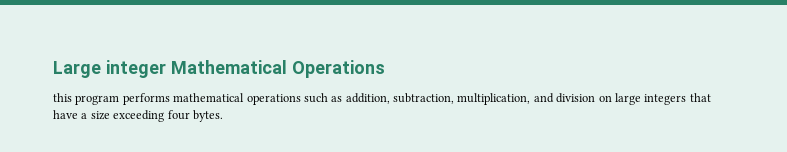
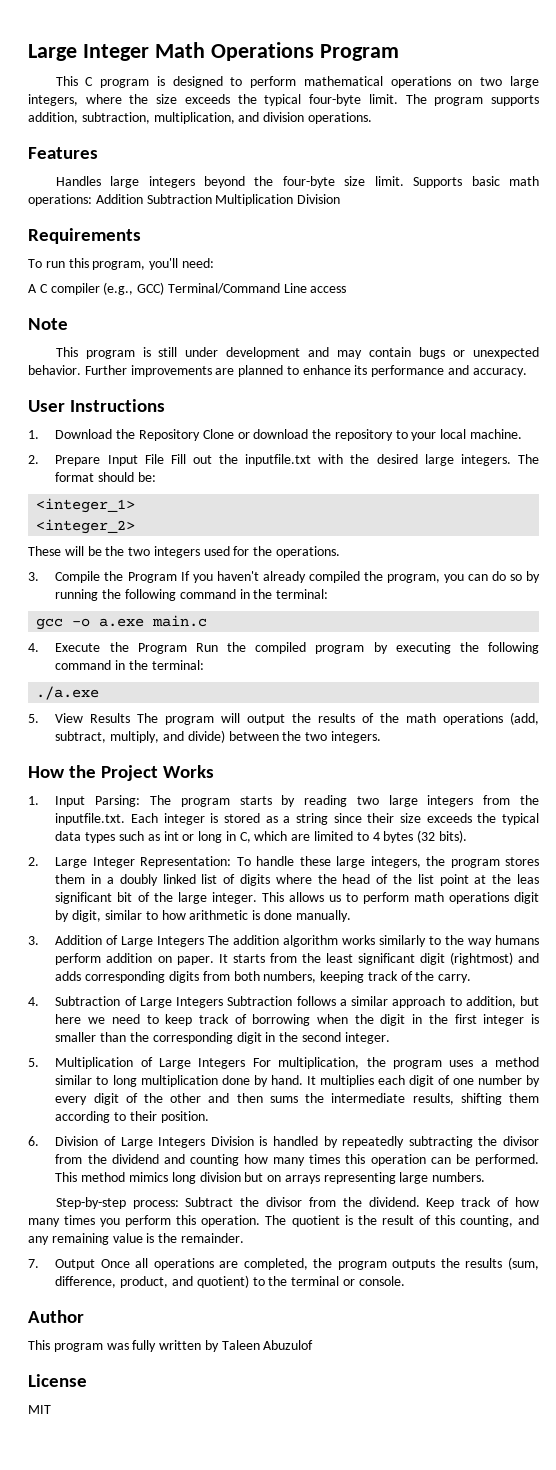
[53,60,287,78] Large integer Mathematical -> [28,42,205,61] Large Integer Math
[53,93,343,105] // this program performs mathematical operations such as -> [319,44,399,61] [55,76,539,88] [28,94,539,106] Program // This C program is designed to perform mathematical operations on two large integers, where the size exceeds the typical four-byte limit. The program supports
[598,93,711,105] [53,110,223,122] on large integers that have a size exceeding four bytes. -> [307,112,372,124] [28,147,98,159] [55,176,539,188] [28,194,341,206] [28,228,141,244] [28,258,214,270] [28,282,347,295] [28,318,68,330] [55,347,540,359] [28,365,527,377] [28,399,166,412] [28,429,522,441] [28,454,539,466] [55,472,156,482] [36,498,136,513] [36,519,136,534] [28,546,341,558] [28,571,540,583] [55,589,329,601] [36,615,208,630] [28,642,539,654] [55,660,204,670] [36,686,100,700] [28,712,539,725] [55,730,381,743] [28,765,215,781] [28,795,539,807] [55,813,539,825] [55,830,467,843] [28,856,539,868] [55,874,540,886] [55,892,540,904] [55,910,351,922] [28,935,539,947] [55,952,539,965] [55,971,472,983] [28,996,539,1008] [55,1014,539,1026] [55,1032,390,1044] [28,1057,539,1069] [55,1075,540,1087] [55,1093,539,1105] [55,1111,209,1123] [28,1136,539,1148] [55,1154,539,1166] [55,1172,486,1184] [55,1197,539,1209] [28,1215,539,1227] [28,1233,244,1245] [28,1257,539,1270] [55,1275,405,1288] [28,1310,84,1323] [28,1340,314,1352] [28,1374,87,1387] [28,1405,51,1414] operations. // Features // Handles large integers beyond the four-byte size limit. Supports basic math operations: Addition Subtraction Multiplication Division // Requirements // To run this program, you'll need: // A C compiler (e.g., GCC) Terminal/Command Line access // Note // This program is still under development and may contain bugs or unexpected behavior. Further improvements are planned to enhance its performance and accuracy. // User Instructions // 1. Download the Repository Clone or download the repository to your local machine. // 2. Prepare Input File Fill out the inputfile.txt with the desired large integers. The format should be: // <integer_1> // <integer_2> // These will be the two integers used for the operations. // 3. Compile the Program If you haven't already compiled the program, you can do so by running the following command in the terminal: // gcc -o a.exe main.c // 4. Execute the Program Run the compiled program by executing the following command in the terminal: // ./a.exe // 5. View Results The program will output the results of the math operations (add, subtract, multiply, and divide) between the two integers. // How the Project Works // 1. Input Parsing: The program starts by reading two large integers from the inputfile.txt. Each integer is stored as a string since their size exceeds the typical data types such as int or long in C, which are limited to 4 bytes (32 bits). // 2. Large Integer Representation: To handle these large integers, the program stores them in a doubly linked list of digits where the head of the list point at the leas significant bit of the large integer. This allows us to perform math operations digit by digit, similar to how arithmetic is done manually. // 3. Addition of Large Integers The addition algorithm works similarly to the way humans perform addition on paper. It starts from the least significant digit (rightmost) and adds corresponding digits from both numbers, keeping track of the carry. // 4. Subtraction of Large Integers Subtraction follows a similar approach to addition, but here we need to keep track of borrowing when the digit in the first integer is smaller than the corresponding digit in the second integer. // 5. Multiplication of Large Integers For multiplication, the program uses a method similar to long multiplication done by hand. It multiplies each digit of one number by every digit of the other and then sums the intermediate results, shifting them according to their position. // 6. Division of Large Integers Division is handled by repeatedly subtracting the divisor from the dividend and counting how many times this operation can be performed. This method mimics long division but on arrays representing large numbers. // Step-by-step process: Subtract the divisor from the dividend. Keep track of how many times you perform this operation. The quotient is the result of this counting, and any remaining value is the remainder. // 7. Output Once all operations are completed, the program outputs the results (sum, difference, product, and quotient) to the terminal or console. // Author // This program was fully written by Taleen Abuzulof // License // MIT

